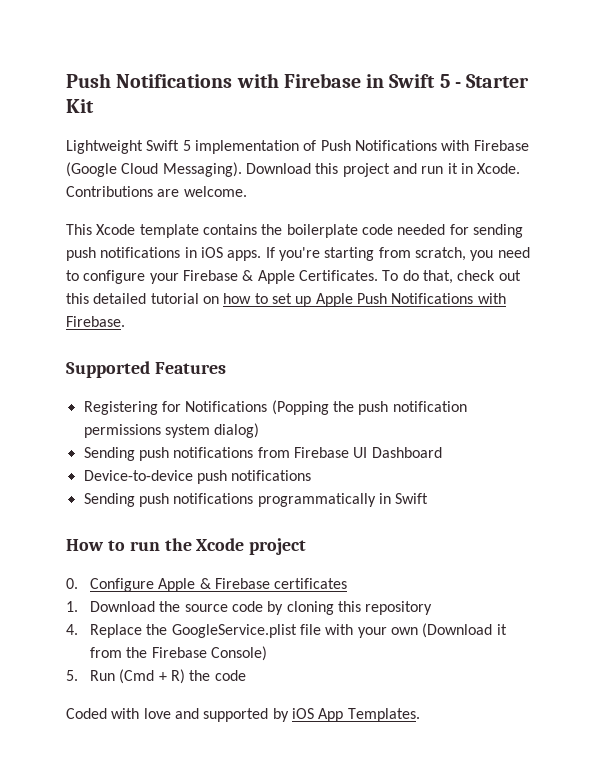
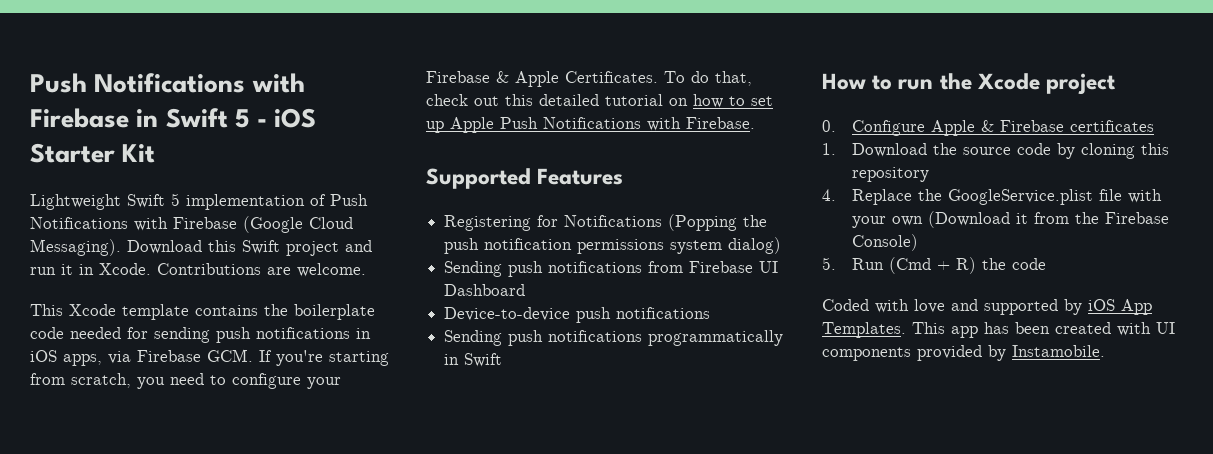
(461, 85) none -> [274,108,317,128] iOS
(339, 168) none -> [242,240,280,254] Swift
[227,250,262,261] apps. -> [63,349,253,366] apps, via Firebase GCM.
(420, 715) none -> [912,322,1175,338] [822,345,1105,361] This app has been created with UI components provided by Instamobile.

